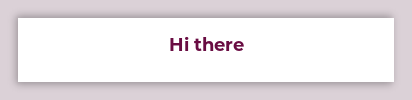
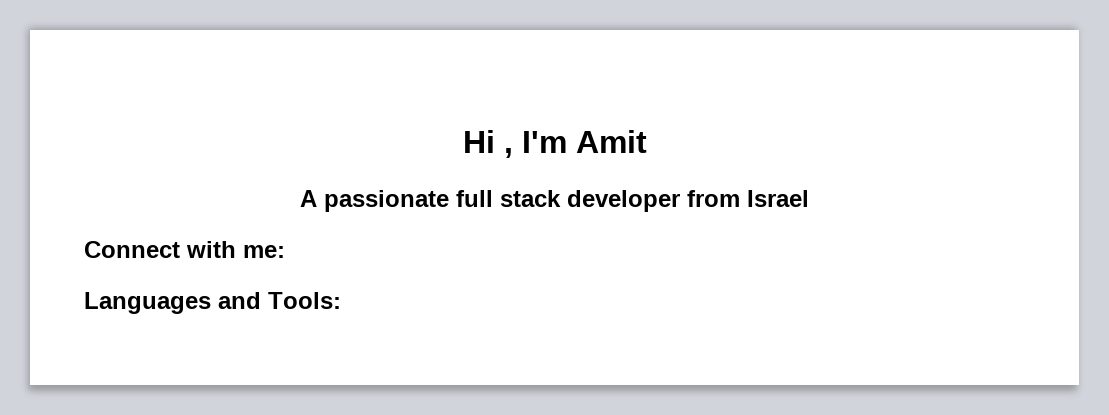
[193,37,244,51] there -> [503,130,647,158] [300,190,809,212] [84,241,285,258] [84,292,341,314] , I'm Amit // A passionate full stack developer from Israel // Connect with me: // Languages and Tools:

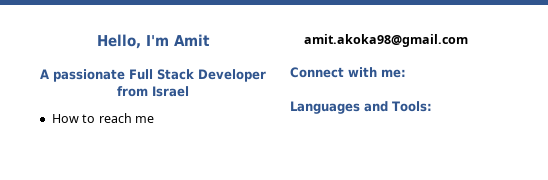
[462,130,513,158] Hi , -> [97,34,141,49] Hello,
[456,190,680,212] full stack developer -> [129,69,266,82] Full Stack Developer
(809, 198) none -> [51,113,154,123] [303,34,468,47] // How to reach me amit.akoka98@gmail.com

